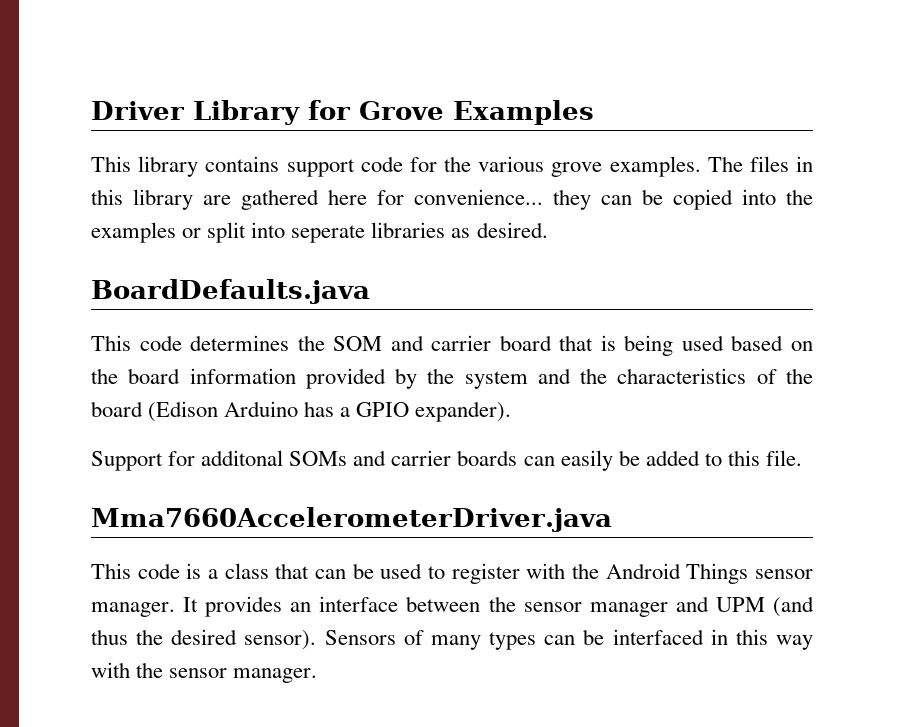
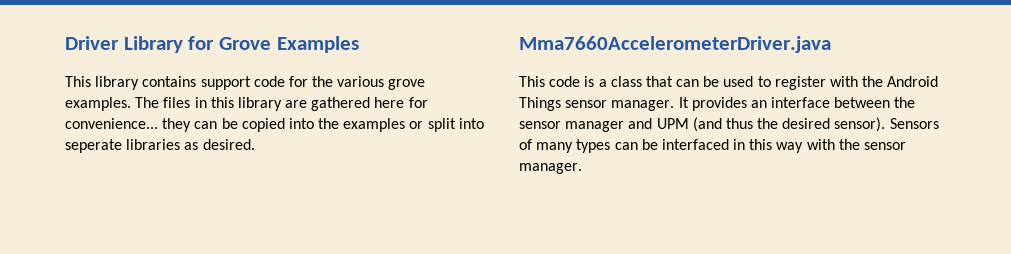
[91,279,370,304] [91,335,814,356] [91,368,813,389] [91,401,512,422] [91,450,802,471] // BoardDefaults.java // This code determines the SOM and carrier board that is being used based on the board information provided by the system and the characteristics of the board (Edison Arduino has a GPIO expander). // Support for additonal SOMs and carrier boards can easily be added to this file. -> (255, 144) none

